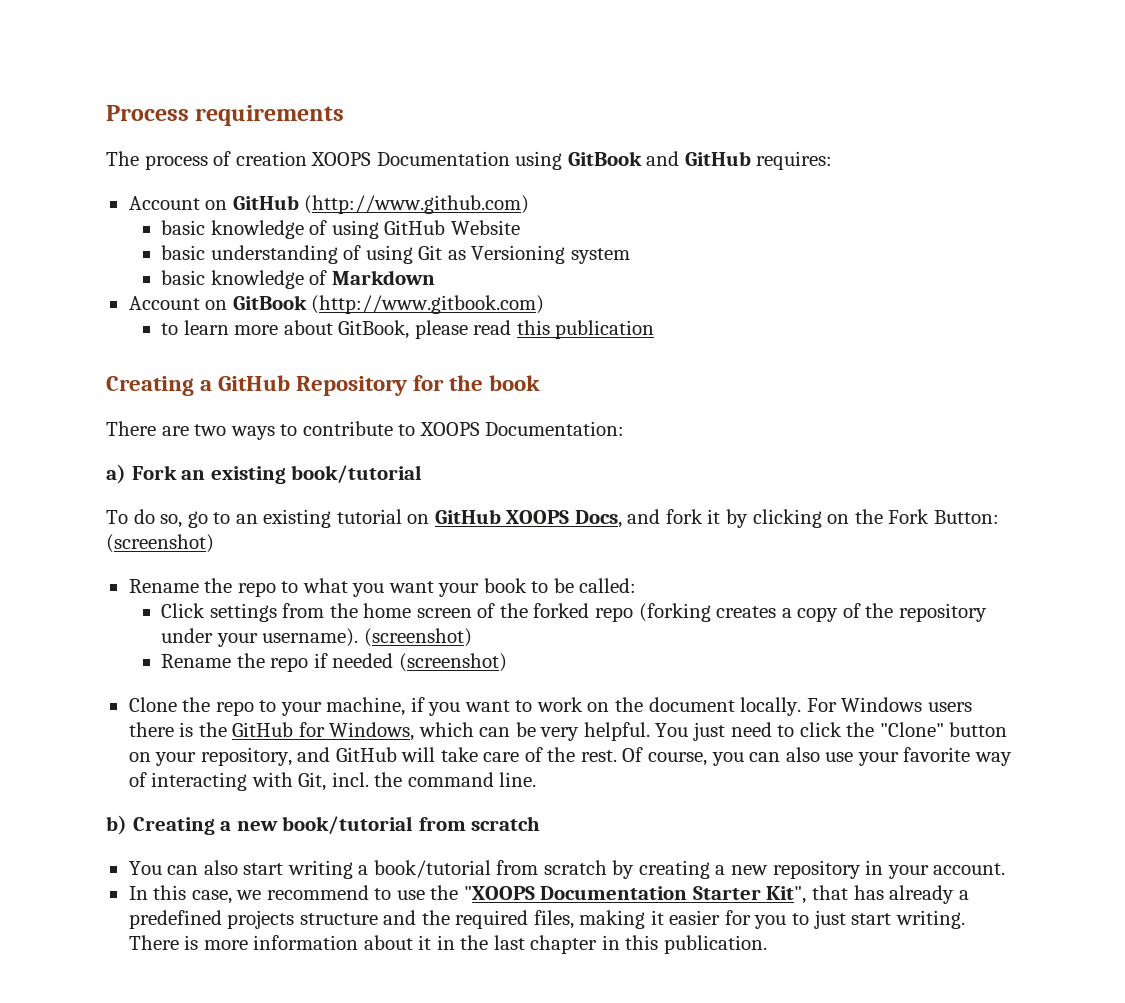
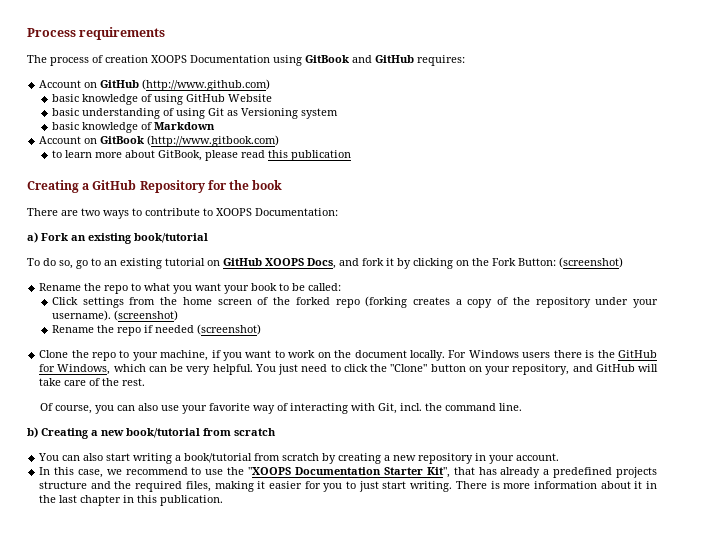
(617, 756) none -> (146, 382) //

